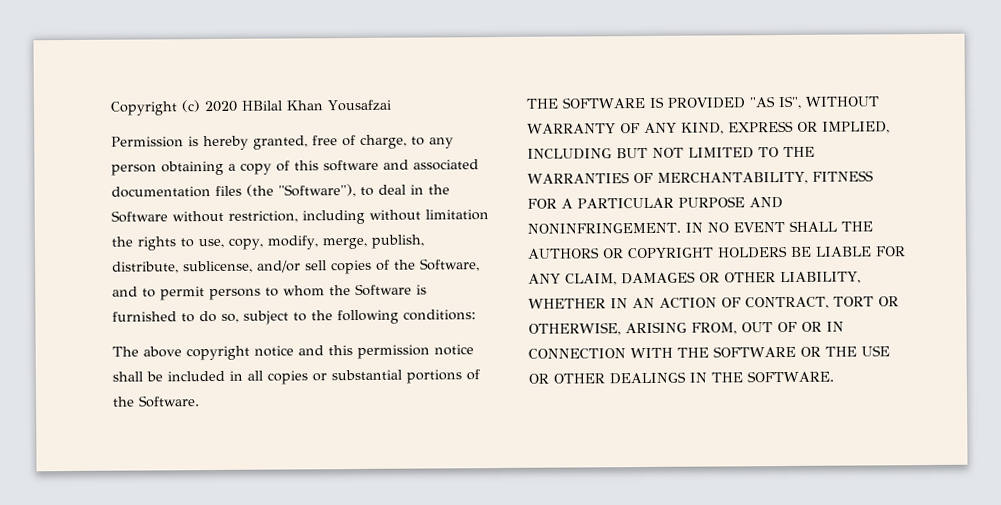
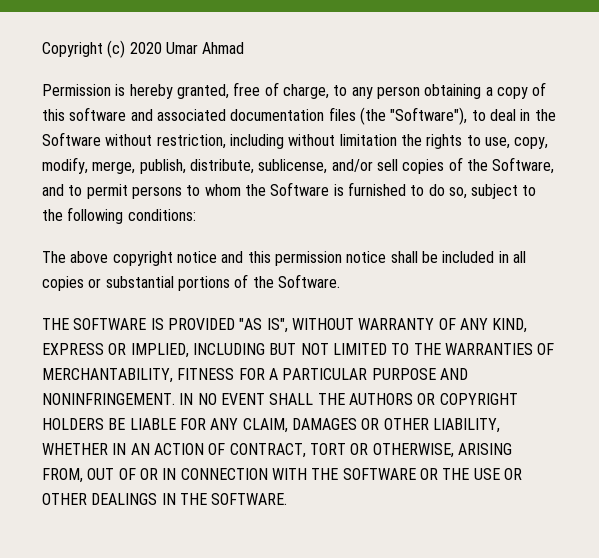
[241,99,392,112] HBilal Khan Yousafzai -> [165,42,245,54] Umar Ahmad

